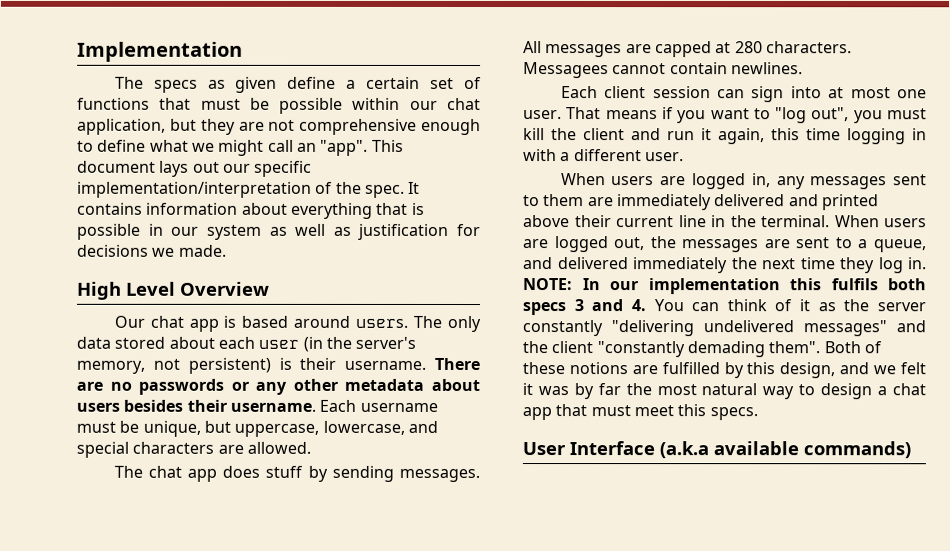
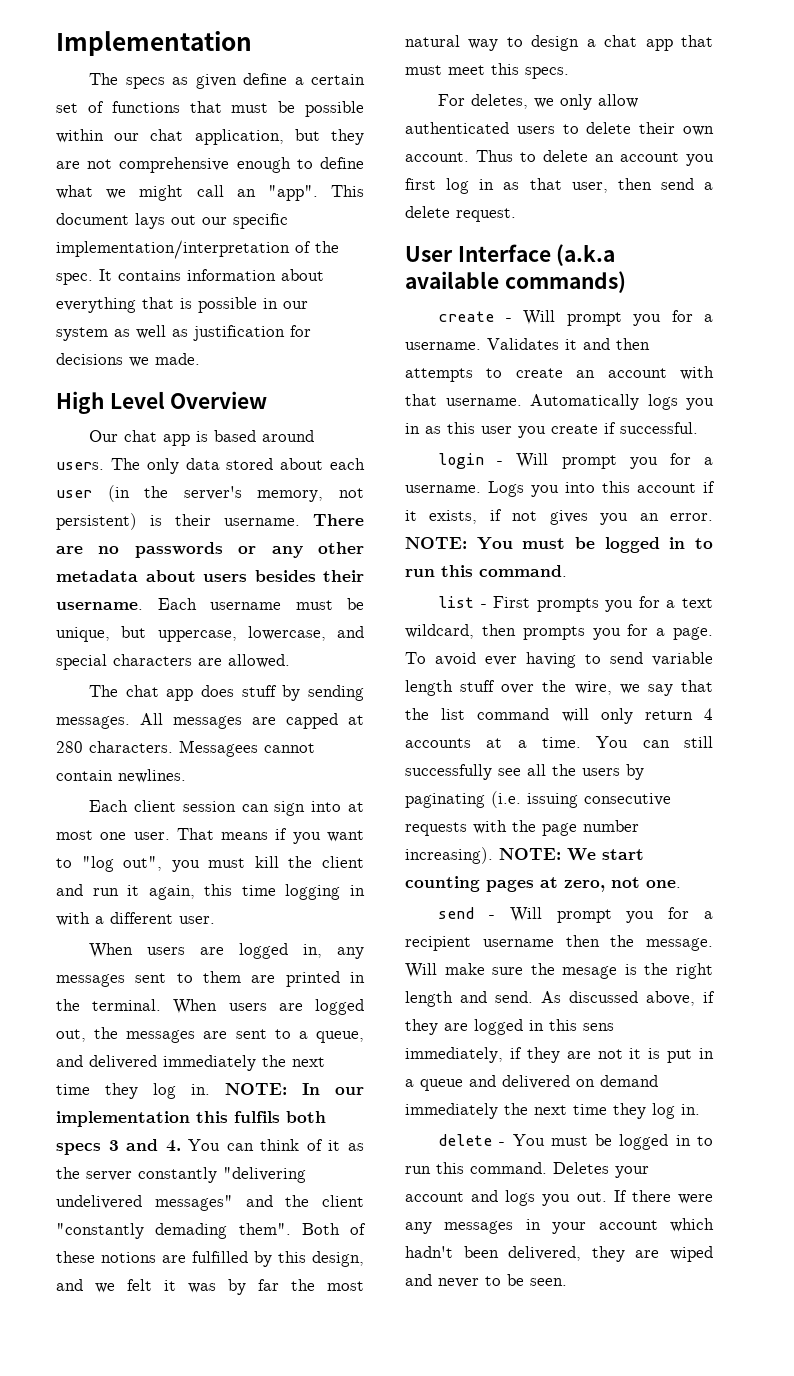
[616,194,879,211] [523,215,707,228] immediately delivered and printed above their current line -> [285,971,340,987] printed
(758, 414) none -> [438,94,639,110] [405,122,714,136] [405,150,714,166] [405,178,713,194] [405,206,516,222] // For deletes, we only allow authenticated users to delete their own account. Thus to delete an account you first log in as that user, then send a delete request.
(911, 450) none -> [438,310,713,326] [405,338,650,350] [405,366,714,382] [405,394,714,410] [405,422,698,438] [438,453,713,469] [405,481,715,497] [405,509,713,525] [405,537,713,553] [405,565,567,577] [438,596,713,612] [405,624,713,640] [405,652,713,668] [405,680,713,696] [405,708,713,724] [405,736,713,748] [405,764,644,780] [405,791,671,808] [405,820,639,836] [405,847,644,864] [405,876,681,892] [438,907,713,923] [405,935,713,951] [405,963,713,979] [405,991,715,1007] [405,1019,614,1035] [405,1047,714,1063] [405,1075,658,1091] [405,1103,700,1119] [438,1134,713,1150] [405,1162,649,1178] [405,1190,713,1206] [405,1218,714,1234] [405,1246,713,1262] [405,1274,567,1288] // create - Will prompt you for a username. Validates it and then attempts to create an account with that username. Automatically logs you in as this user you create if successful. // login - Will prompt you for a username. Logs you into this account if it exists, if not gives you an error. NOTE: You must be logged in to run this command. // list - First prompts you for a text wildcard, then prompts you for a page. To avoid ever having to send variable length stuff over the wire, we say that the list command will only return 4 accounts at a time. You can still successfully see all the users by paginating (i.e. issuing consecutive requests with the page number increasing). NOTE: We start counting pages at zero, not one. // send - Will prompt you for a recipient username then the message. Will make sure the mesage is the right length and send. As discussed above, if they are logged in this sens immediately, if they are not it is put in a queue and delivered on demand immediately the next time they log in. // delete - You must be logged in to run this command. Deletes your account and logs you out. If there were any messages in your account which hadn't been delivered, they are wiped and never to be seen.

